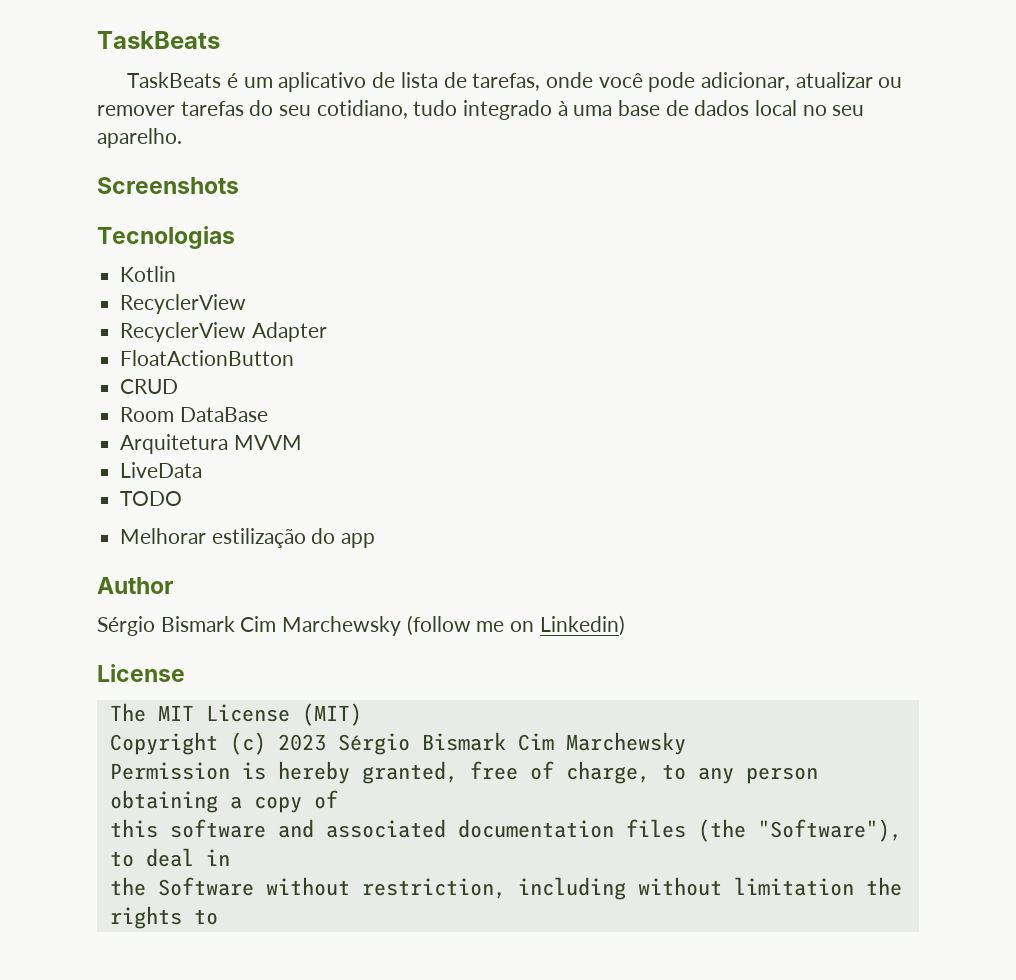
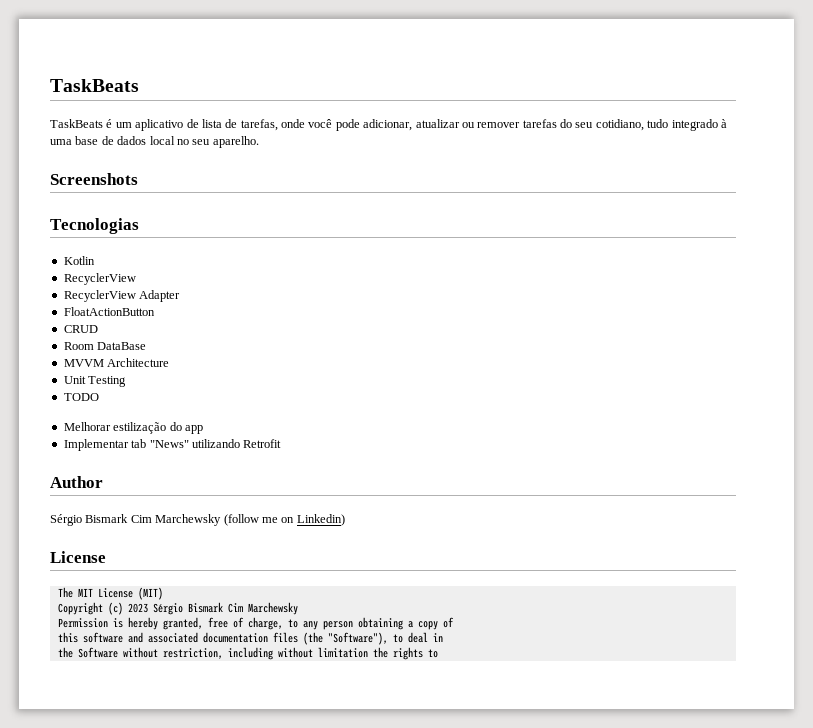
[120,434,229,454] Arquitetura -> (147, 346) none
[120,462,203,478] // LiveData -> [107,358,170,367] [63,376,127,387] Architecture // Unit Testing
(376, 540) none -> [63,439,282,451] // Implementar tab "News" utilizando Retrofit

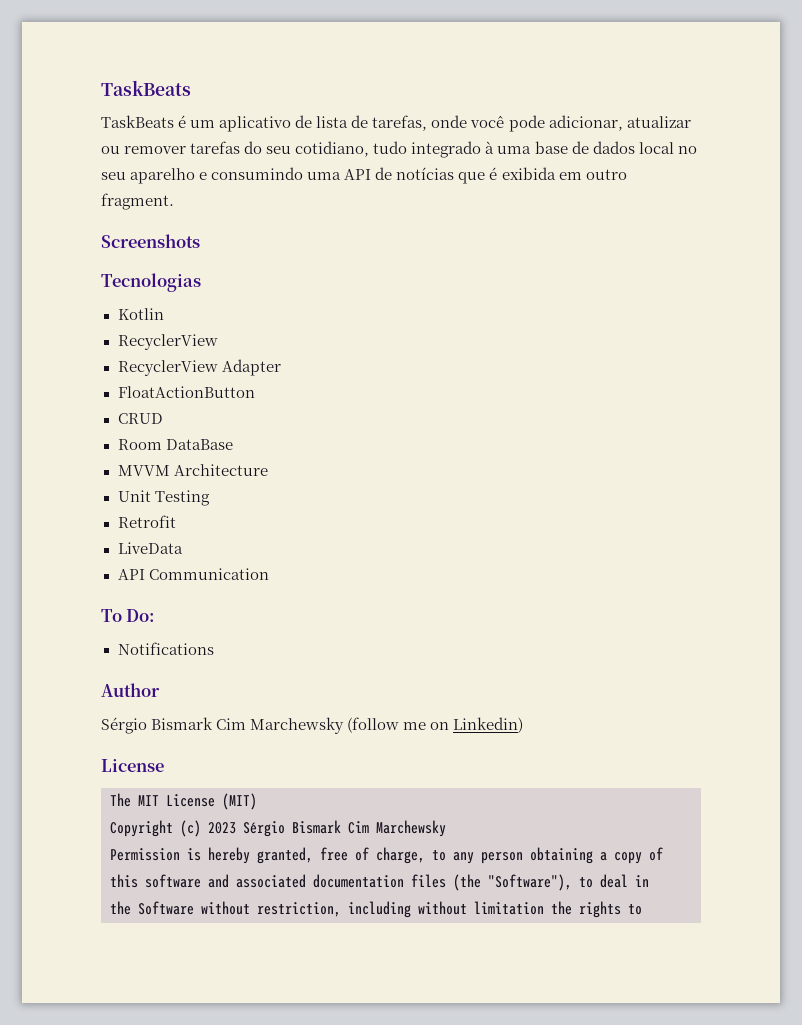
[212,136,259,148] aparelho. -> [130,167,627,184] [101,193,174,210] aparelho e consumindo uma API de notícias que é exibida em outro fragment.
[63,393,99,401] [63,422,203,434] [63,439,282,451] TODO // Melhorar estilização do app // Implementar tab "News" utilizando Retrofit -> [117,515,176,528] [117,542,183,554] [117,568,269,580] [101,609,156,622] [117,642,214,655] Retrofit // LiveData // API Communication // To Do: // Notifications

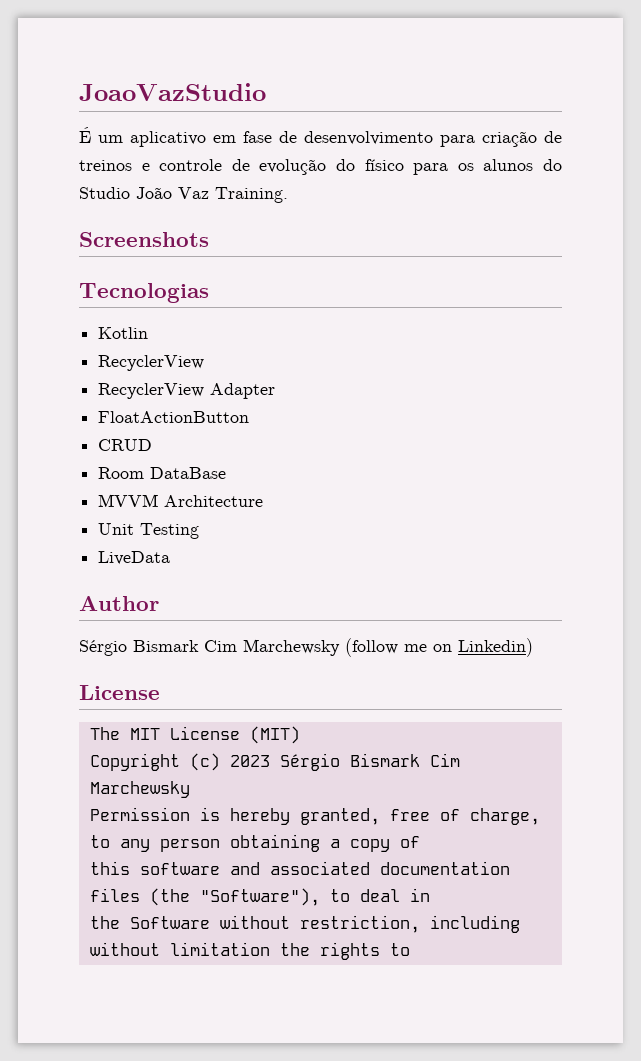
[101,80,191,96] [101,115,691,132] [101,141,697,158] [101,167,627,184] [101,193,174,210] TaskBeats // TaskBeats é um aplicativo de lista de tarefas, onde você pode adicionar, atualizar ou remover tarefas do seu cotidiano, tudo integrado à uma base de dados local no seu aparelho e consumindo uma API de notícias que é exibida em outro fragment. -> [79,83,266,101] [79,127,562,147] [79,159,563,175] [79,187,288,203] JoaoVazStudio // É um aplicativo em fase de desenvolvimento para criação de treinos e controle de evolução do físico para os alunos do Studio João Vaz Training.
[117,515,176,528] // Retrofit -> (200, 531) none
[117,568,269,580] [101,609,156,622] [117,642,214,655] // API Communication // To Do: // Notifications -> (171, 558) none

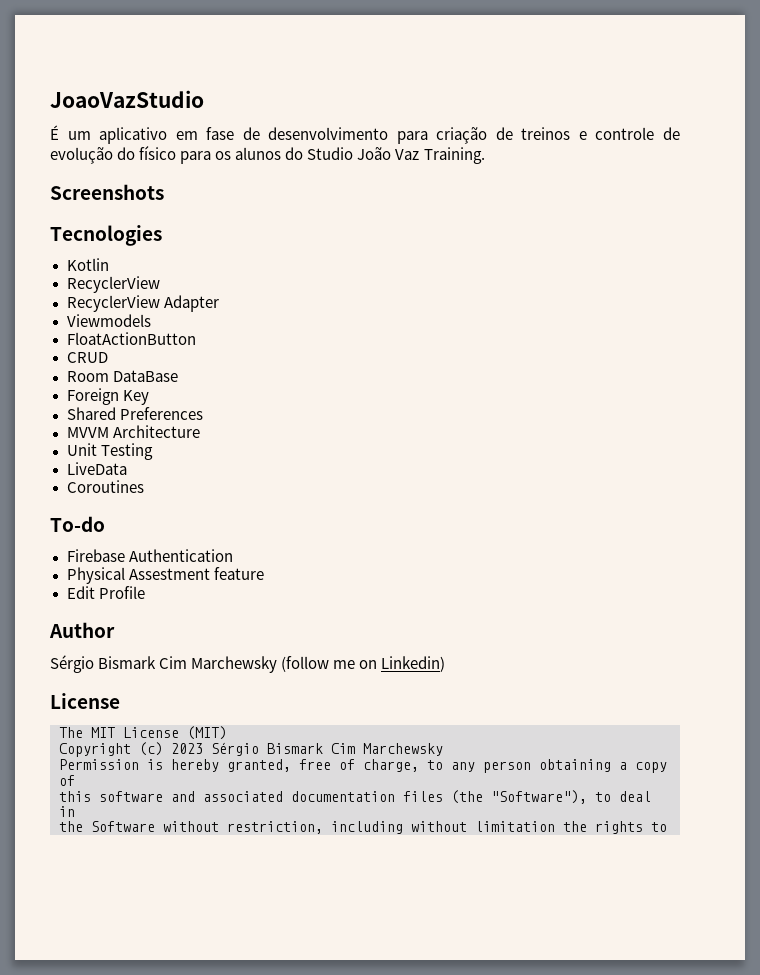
[79,283,209,303] Tecnologias -> [50,225,162,246] Tecnologies
(276, 391) none -> [66,314,151,327] // Viewmodels
(227, 473) none -> [66,388,149,405] [66,407,203,420] // Foreign Key // Shared Preferences
(171, 558) none -> [66,480,144,493] [50,516,105,532] [66,549,233,562] [66,567,264,584] [66,586,145,599] // Coroutines // To-do // Firebase Authentication // Physical Assestment feature // Edit Profile

